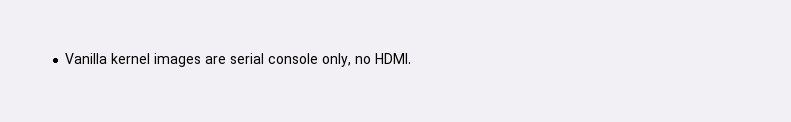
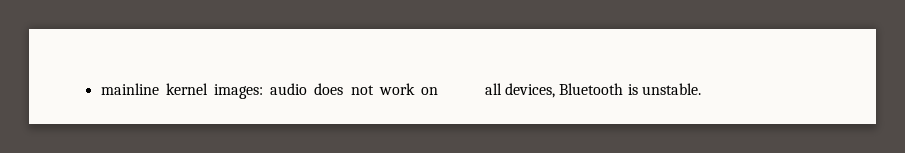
[65,53,412,67] Vanilla kernel images are serial console only, no HDMI. -> [100,83,701,99] mainline kernel images: audio does not work on all devices, Bluetooth is unstable.

